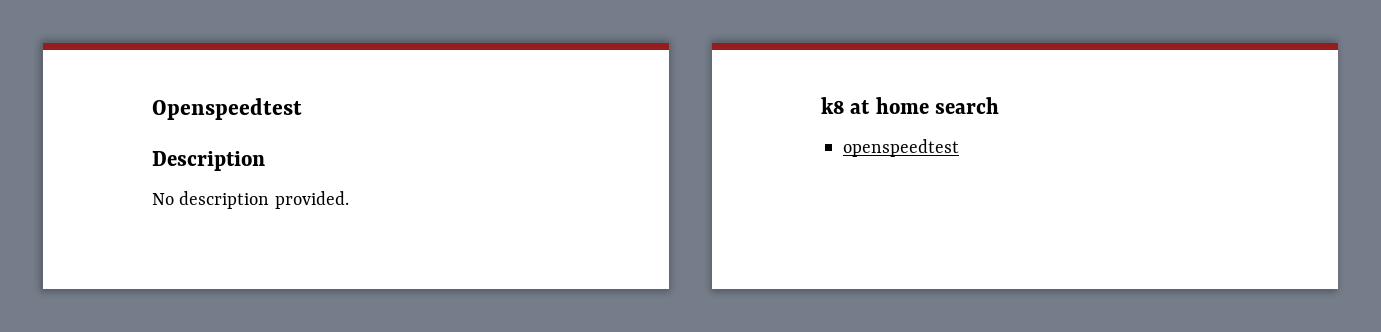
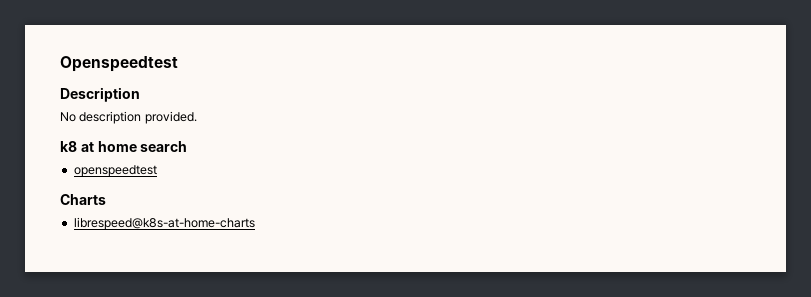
(959, 148) none -> [60,194,106,205] [73,217,255,230] // Charts // librespeed@k8s-at-home-charts

